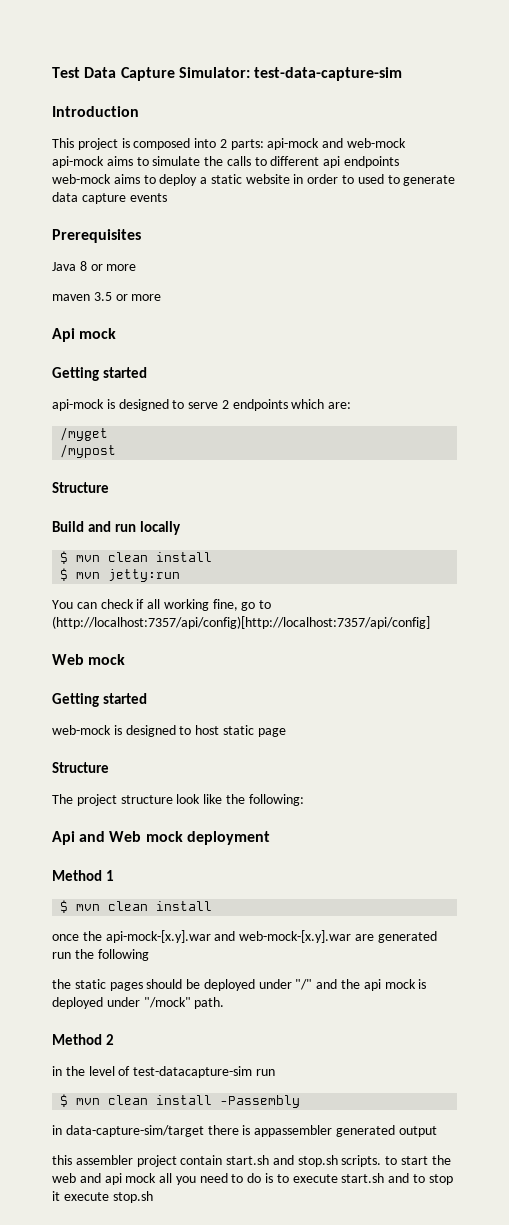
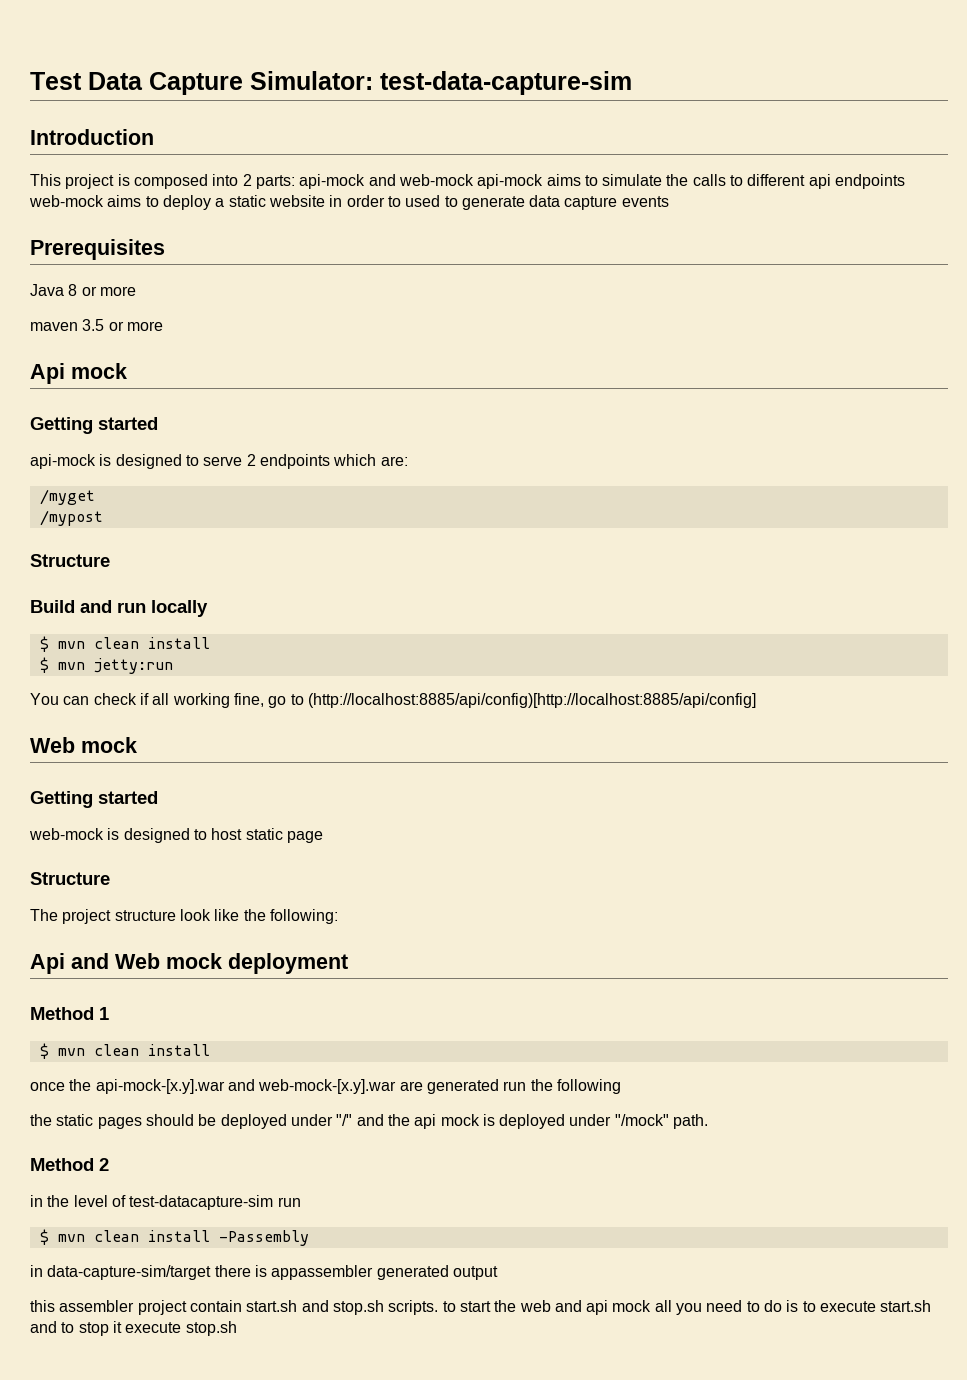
[52,616,430,629] (http://localhost:7357/api/config)[http://localhost:7357/api/config] -> [307,693,756,708] (http://localhost:8885/api/config)[http://localhost:8885/api/config]

